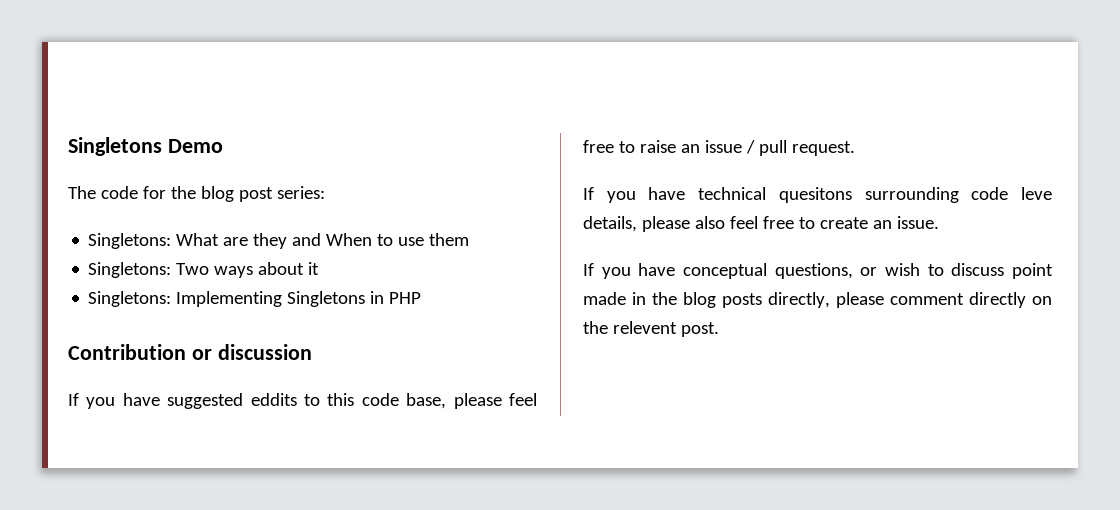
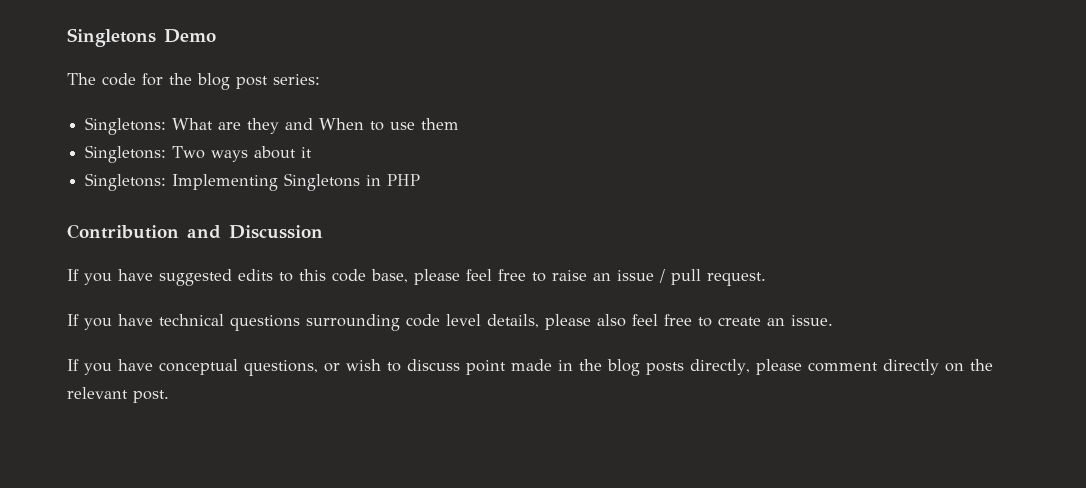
[191,344,312,360] or discussion -> [187,225,323,239] and Discussion
[250,393,297,406] eddits -> [238,269,273,281] edits
[778,187,852,203] quesitons -> [230,315,300,331] questions
[1021,187,1052,200] leve -> [446,314,481,326] level
[612,321,677,334] relevent -> [67,387,128,399] relevant

